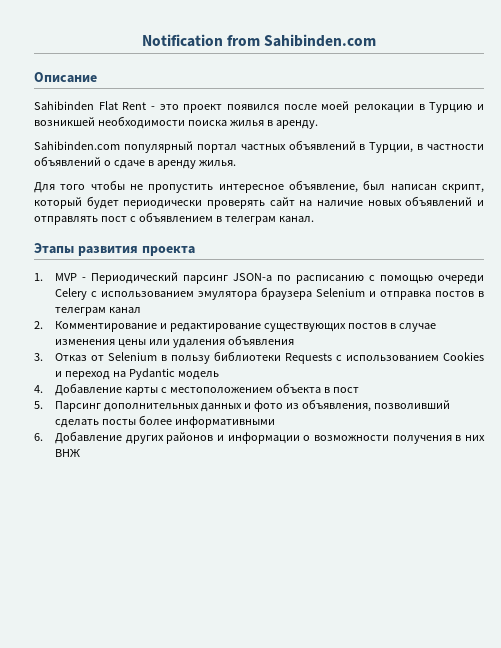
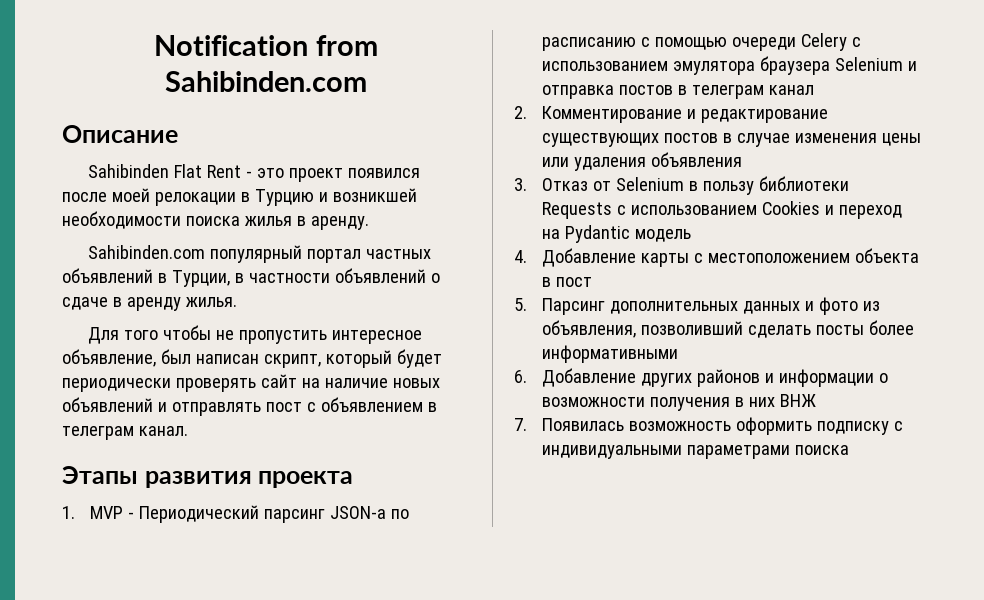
(81, 453) none -> [514,417,903,435] [541,445,849,459] // 7. Появилась возможность оформить подписку с индивидуальными параметрами поиска

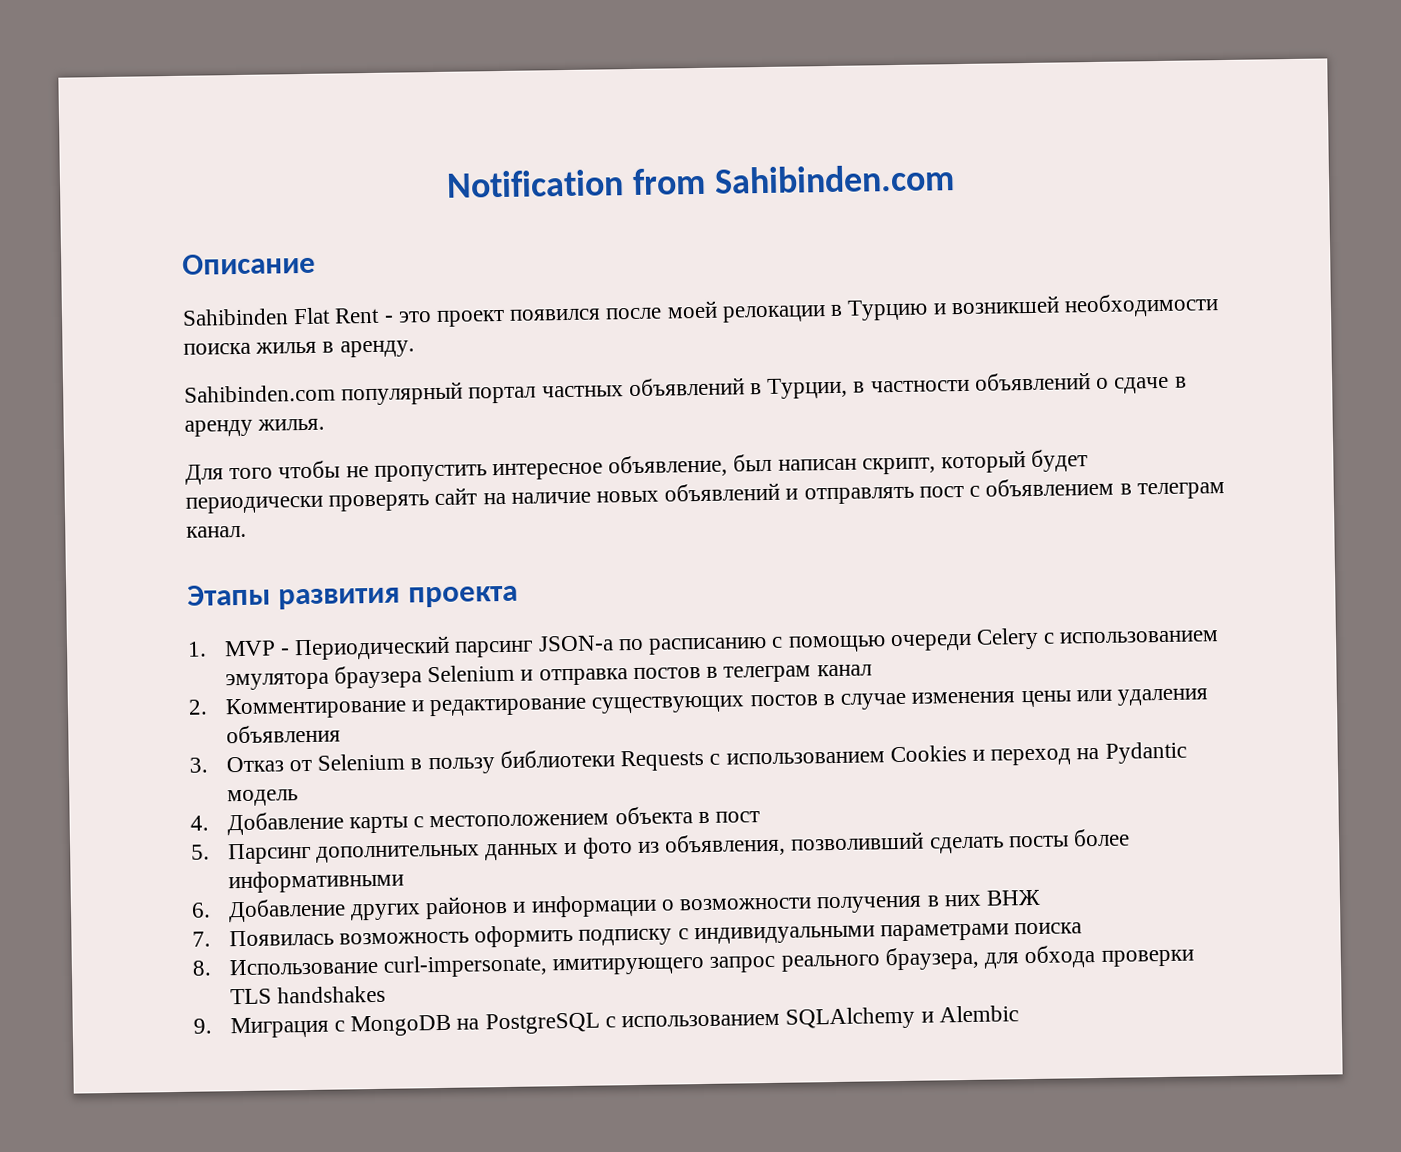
(849, 450) none -> [192,945,1194,978] [229,985,387,1005] [193,1005,1019,1039] // 8. Использование curl-impersonate, имитирующего запрос реального браузера, для обхода проверки TLS handshakes // 9. Миграция с MongoDB на PostgreSQL с использованием SQLAlchemy и Alembic

